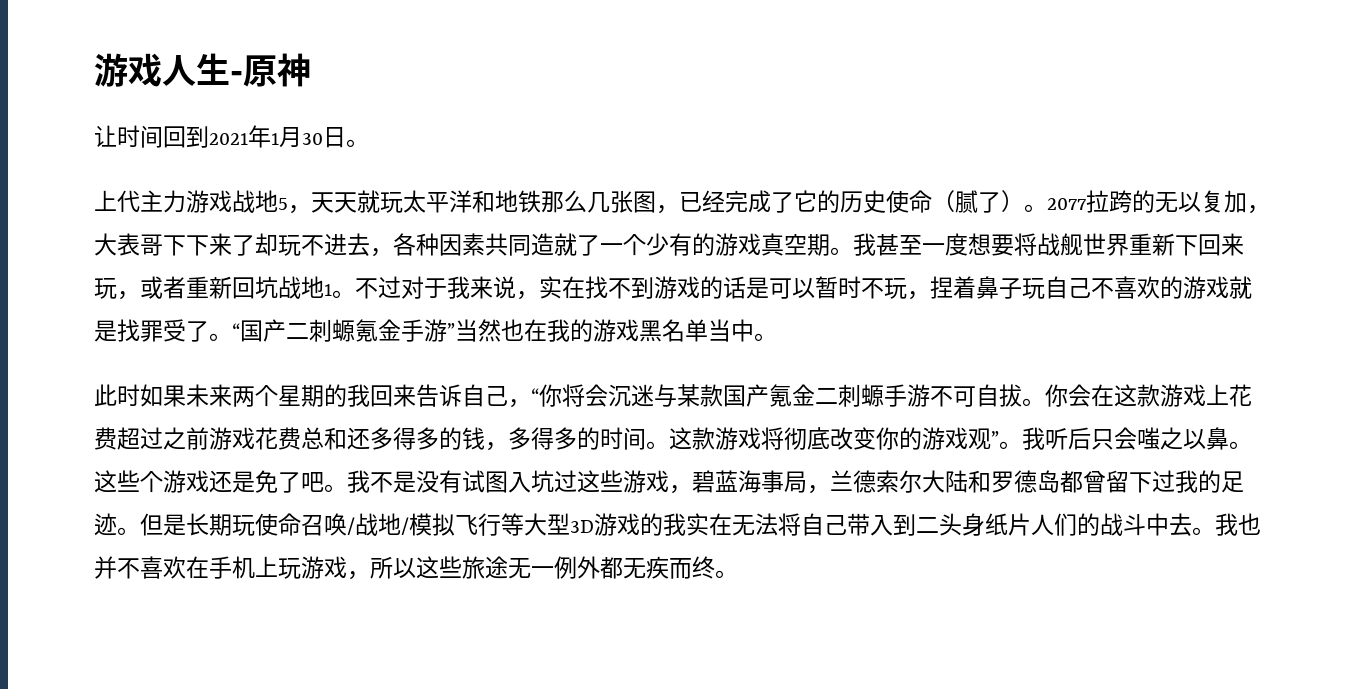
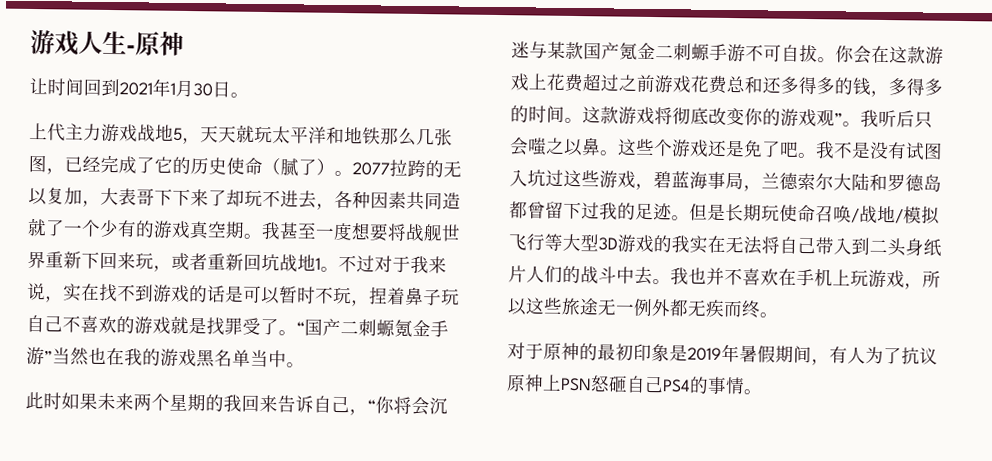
(738, 574) none -> [507,342,938,366] [506,374,762,395] // 对于原神的最初印象是2019年暑假期间，有人为了抗议原神上PSN怒砸自己PS4的事情。

